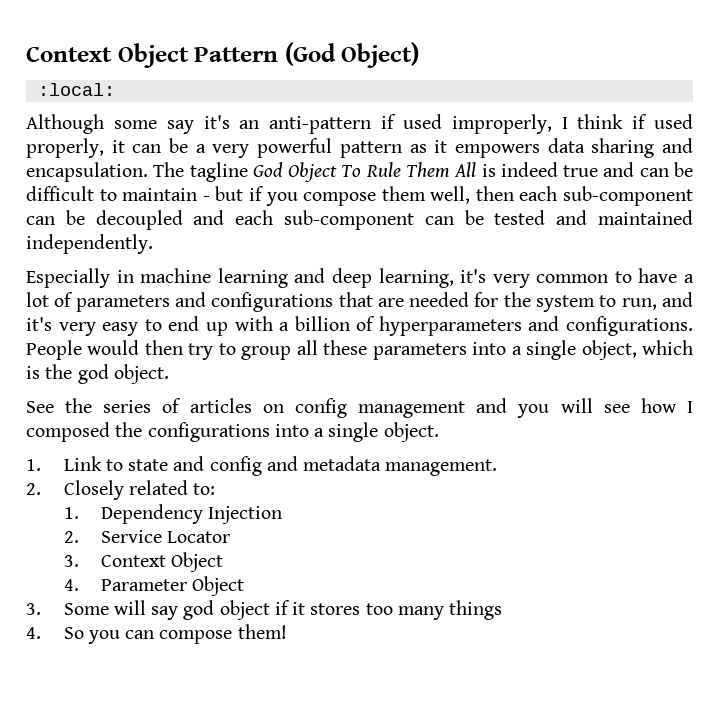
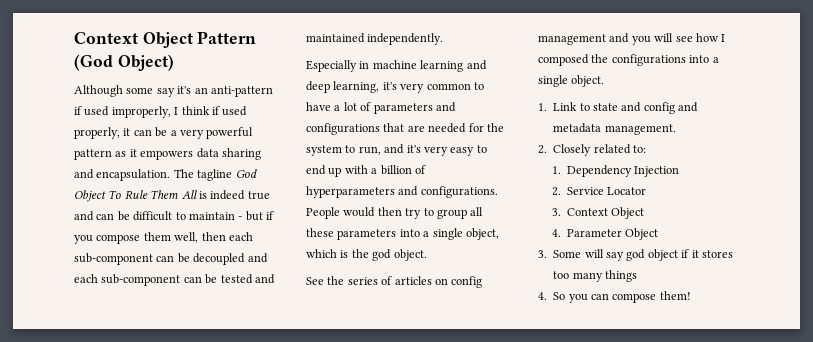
[37,83,115,96] // :local: -> (174, 62) none

